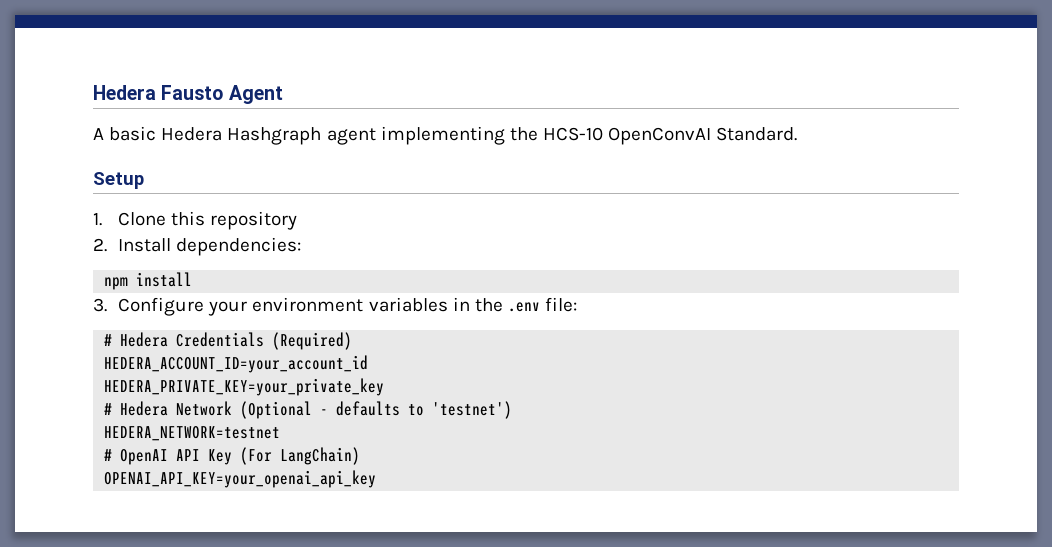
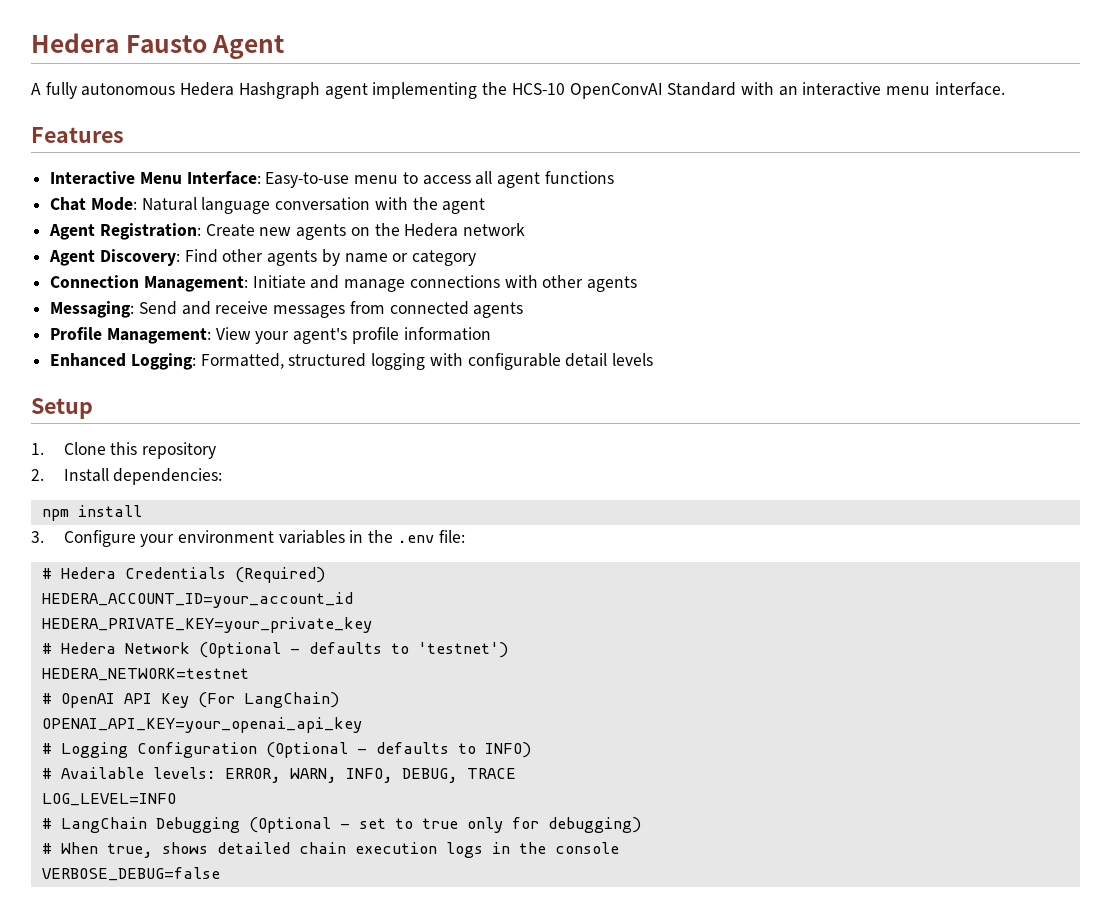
[109,126,157,141] basic -> [45,82,176,99] fully autonomous
[716,127,798,141] Standard. -> [667,82,1005,96] [31,127,124,143] [50,171,614,188] [50,197,486,214] [49,223,526,240] [49,249,477,266] [50,275,638,292] [50,301,524,318] [50,327,491,344] [50,353,654,370] Standard with an interactive menu interface. // Features // Interactive Menu Interface: Easy-to-use menu to access all agent functions // Chat Mode: Natural language conversation with the agent // Agent Registration: Create new agents on the Hedera network // Agent Discovery: Find other agents by name or category // Connection Management: Initiate and manage connections with other agents // Messaging: Send and receive messages from connected agents // Profile Management: View your agent's profile information // Enhanced Logging: Formatted, structured logging with configurable detail levels
(377, 479) none -> [41,742,531,758] [41,767,516,783] [41,793,176,806] [41,817,641,833] [41,842,619,858] [41,867,220,881] // # Logging Configuration (Optional - defaults to INFO) // # Available levels: ERROR, WARN, INFO, DEBUG, TRACE // LOG_LEVEL=INFO // # LangChain Debugging (Optional - set to true only for debugging) // # When true, shows detailed chain execution logs in the console // VERBOSE_DEBUG=false

